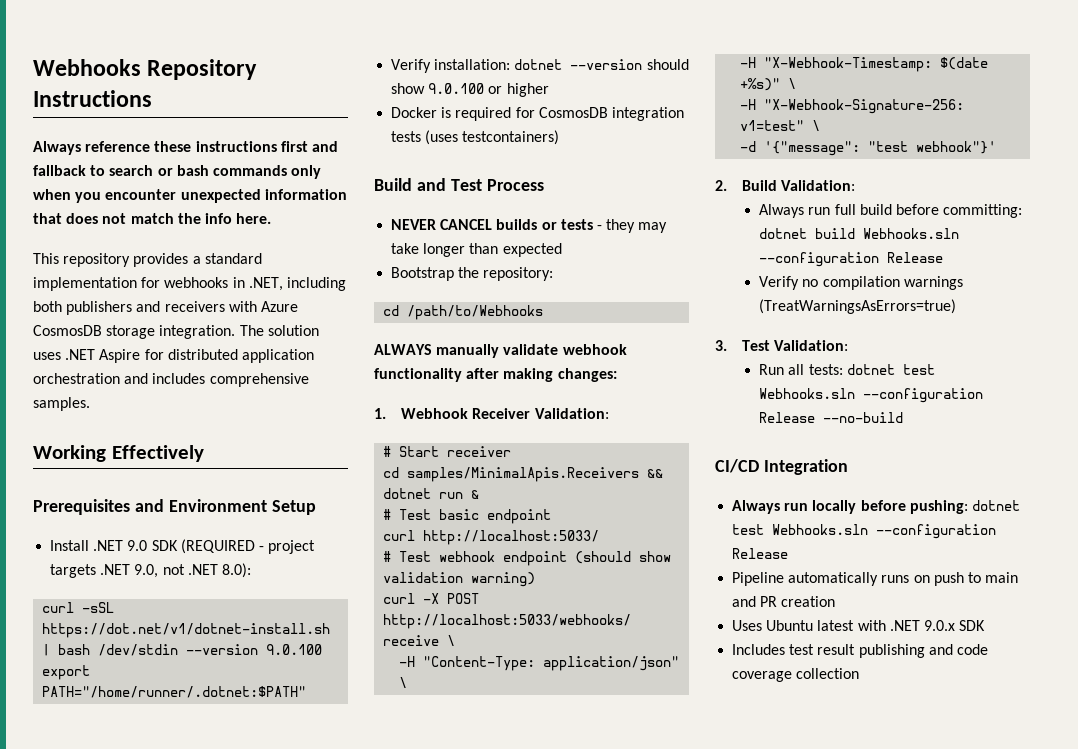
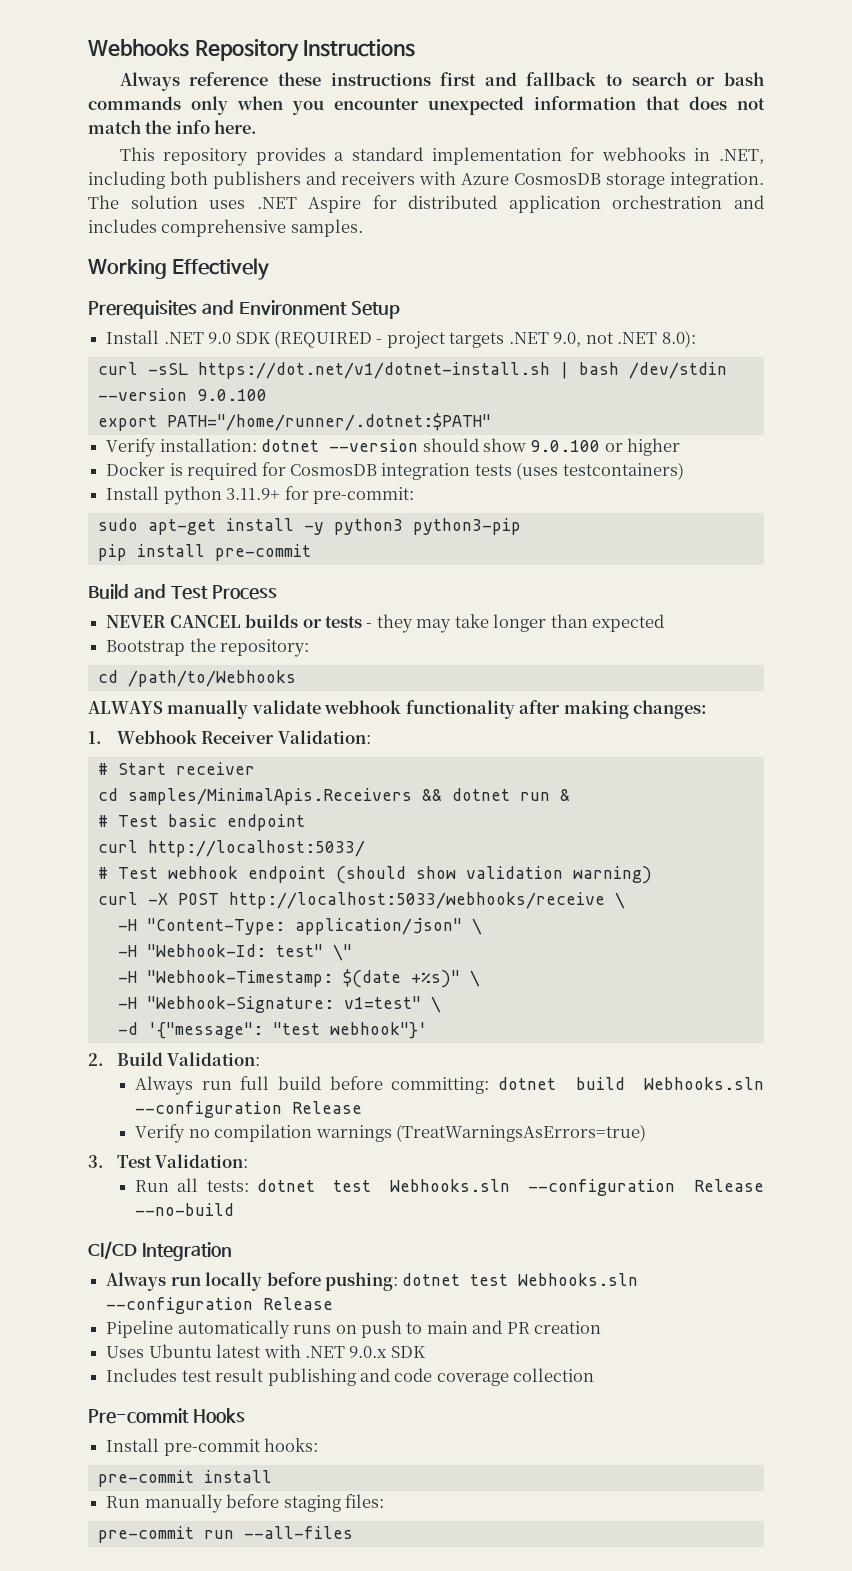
(560, 137) none -> [106,486,414,505] [97,518,521,535] [97,544,311,561] // Install python 3.11.9+ for pre-commit: // sudo apt-get install -y python3 python3-pip // pip install pre-commit
[764,57,933,72] "X-Webhook-Timestamp: -> [146,944,352,961] [117,970,333,987] "Webhook-Id: test" \" // -H "Webhook-Timestamp:
[764,99,965,114] "X-Webhook-Signature-256: -> [146,996,334,1013] "Webhook-Signature:
(860, 673) none -> [88,1408,245,1424] [106,1438,319,1456] [97,1470,272,1487] [106,1494,384,1513] [97,1526,353,1543] // Pre-commit Hooks // Install pre-commit hooks: // pre-commit install // Run manually before staging files: // pre-commit run --all-files

